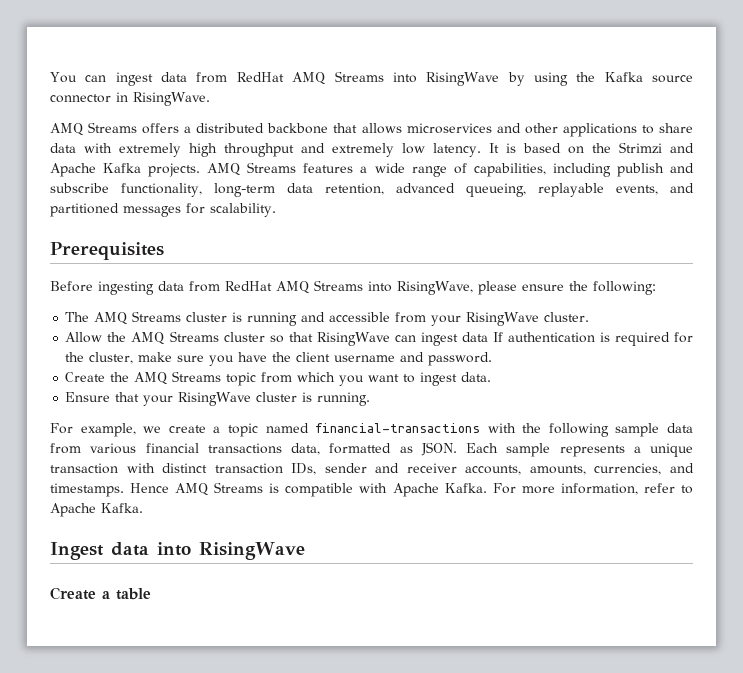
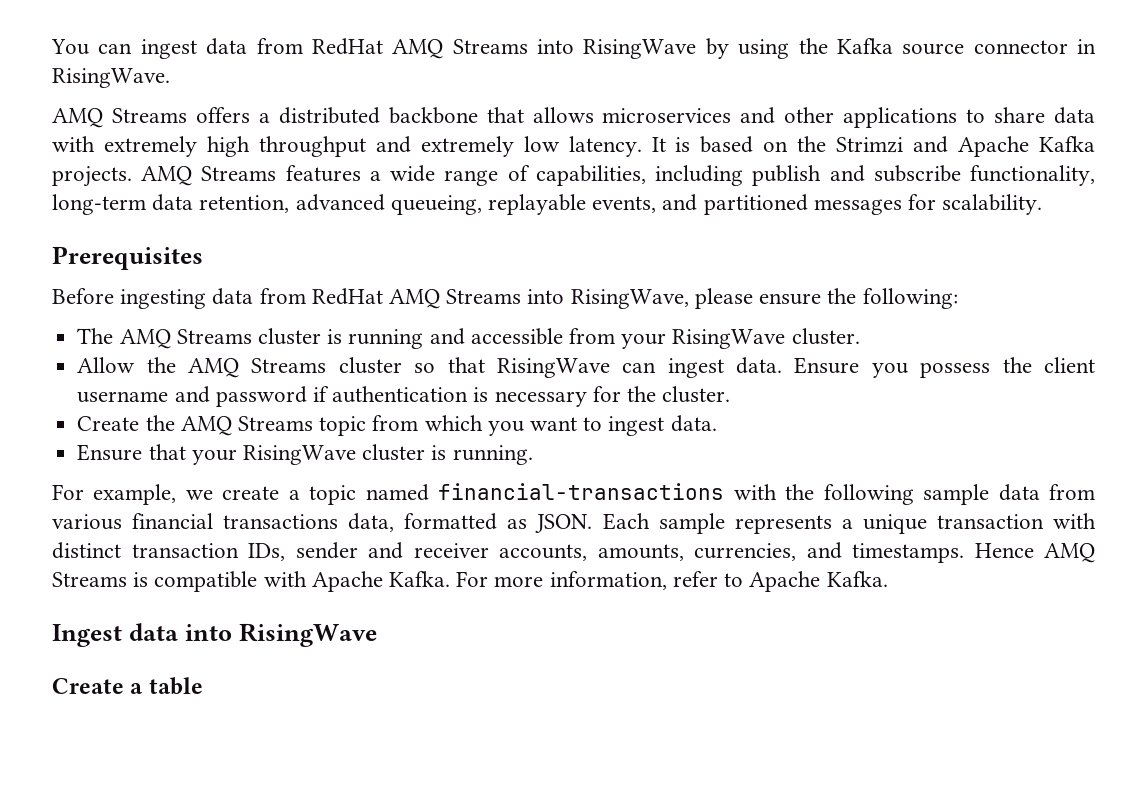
[461,332,693,346] [65,352,493,366] data If authentication is required for the cluster, make sure you have the client username and password. -> [736,357,1095,378] [77,386,731,407] data. Ensure you possess the client username and password if authentication is necessary for the cluster.

